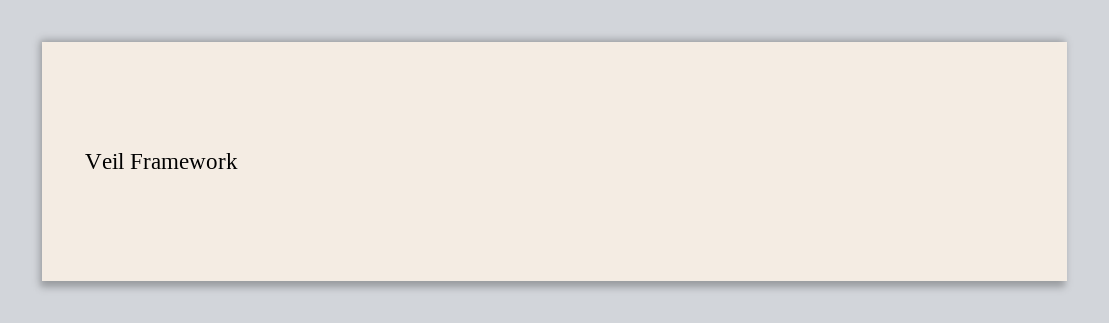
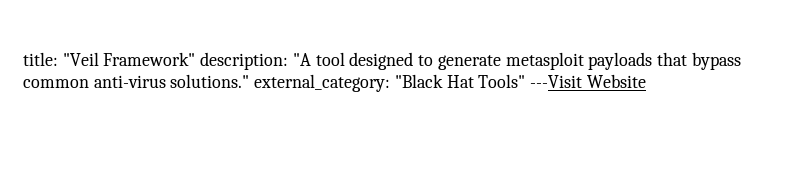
[85,153,239,169] Veil Framework -> [23,52,741,70] [23,74,646,92] title: "Veil Framework" description: "A tool designed to generate metasploit payloads that bypass common anti-virus solutions." external_category: "Black Hat Tools" ---Visit Website

